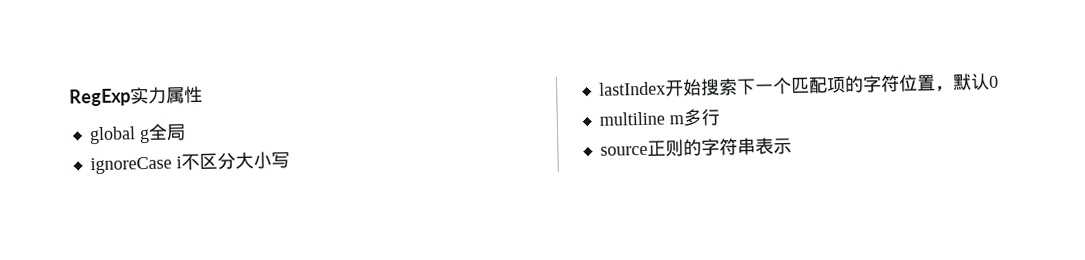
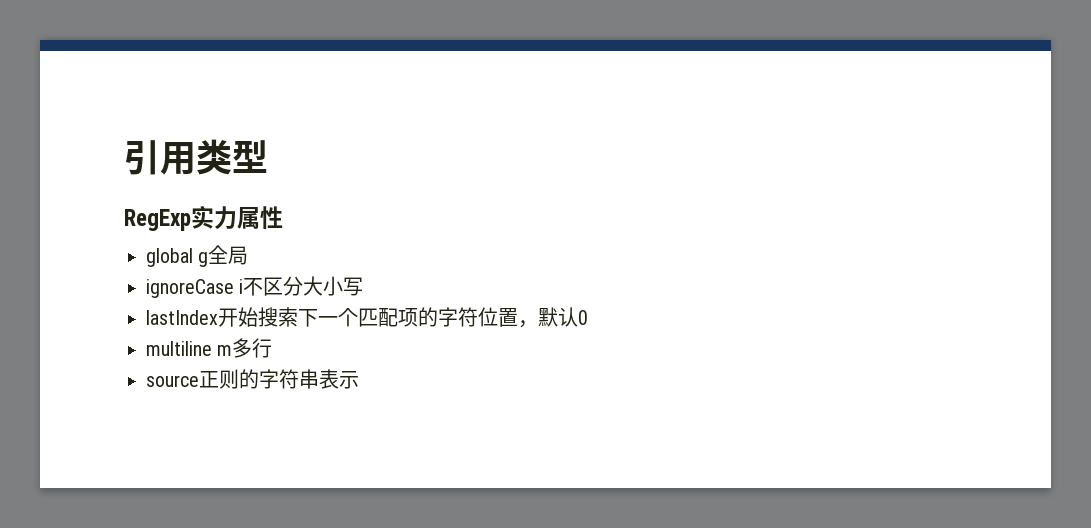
(69, 97) none -> [124,139,268,175] 引用类型 //

